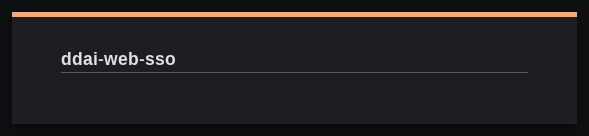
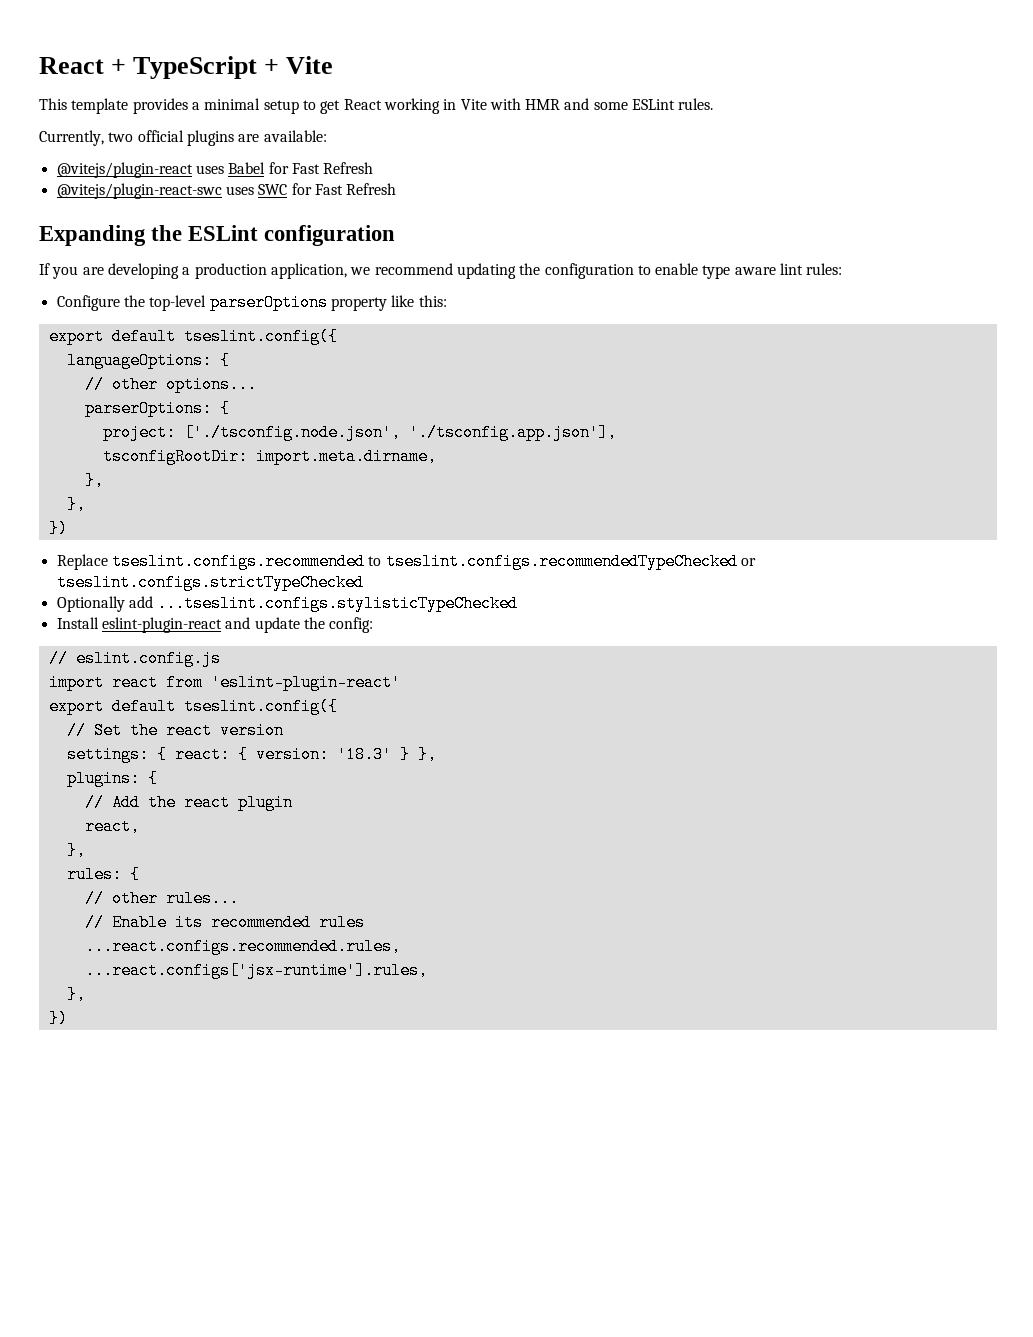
[61,52,176,65] ddai-web-sso -> [39,56,334,79] [39,98,714,114] [39,130,327,146] [56,162,374,178] [56,183,397,199] [39,225,396,246] [39,263,843,279] [56,294,447,311] [48,328,338,345] [66,352,230,369] [84,376,257,393] [84,400,230,417] [102,424,617,441] [102,448,437,465] [84,472,104,489] [66,496,86,513] [48,520,68,537] [56,553,756,570] [56,574,364,591] [56,595,519,612] [56,617,374,633] [48,650,221,667] [48,674,401,691] [48,698,338,715] [66,722,284,739] [66,746,437,763] [66,770,158,787] [84,794,293,811] [84,818,140,835] [66,842,86,859] [66,866,140,883] [84,890,239,907] [84,914,365,931] [84,938,401,955] [84,962,428,979] [66,986,86,1003] [48,1010,68,1027] React + TypeScript + Vite // This template provides a minimal setup to get React working in Vite with HMR and some ESLint rules. // Currently, two official plugins are available: // @vitejs/plugin-react uses Babel for Fast Refresh // @vitejs/plugin-react-swc uses SWC for Fast Refresh // Expanding the ESLint configuration // If you are developing a production application, we recommend updating the configuration to enable type aware lint rules: // Configure the top-level parserOptions property like this: // export default tseslint.config({ // languageOptions: { // // other options... // parserOptions: { // project: ['./tsconfig.node.json', './tsconfig.app.json'], // tsconfigRootDir: import.meta.dirname, // }, // }, // }) // Replace tseslint.configs.recommended to tseslint.configs.recommendedTypeChecked or tseslint.configs.strictTypeChecked // Optionally add ...tseslint.configs.stylisticTypeChecked // Install eslint-plugin-react and update the config: // // eslint.config.js // import react from 'eslint-plugin-react' // export default tseslint.config({ // // Set the react version // settings: { react: { version: '18.3' } }, // plugins: { // // Add the react plugin // react, // }, // rules: { // // other rules... // // Enable its recommended rules // ...react.configs.recommended.rules, // ...react.configs['jsx-runtime'].rules, // }, // })

